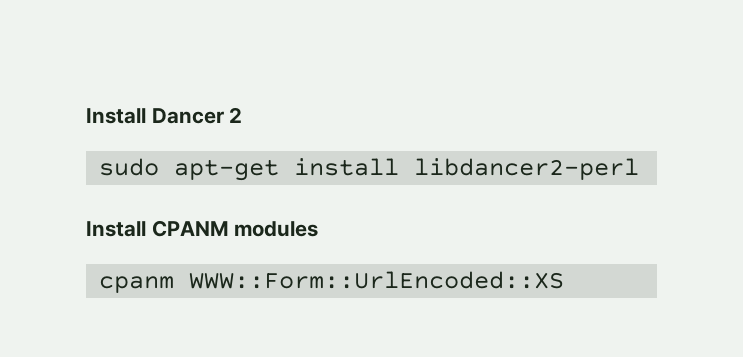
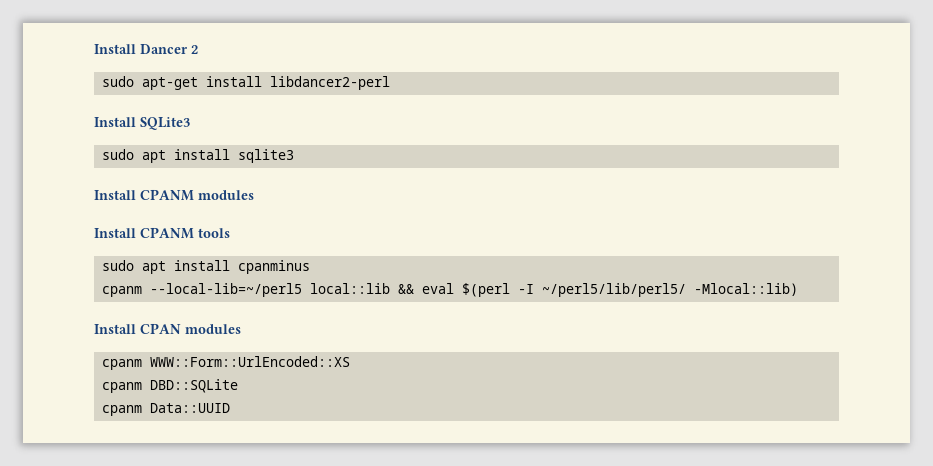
[151,220,319,237] [98,271,564,293] CPANM modules // cpanm WWW::Form::UrlEncoded::XS -> [140,117,190,130] [102,149,295,163] [94,189,254,201] [94,227,230,239] [102,260,311,274] [102,283,799,297] [94,323,241,334] [102,356,351,370] [102,379,239,393] [102,403,231,416] SQLite3 // sudo apt install sqlite3 // Install CPANM modules // Install CPANM tools // sudo apt install cpanminus // cpanm --local-lib=~/perl5 local::lib && eval $(perl -I ~/perl5/lib/perl5/ -Mlocal::lib) // Install CPAN modules // cpanm WWW::Form::UrlEncoded::XS // cpanm DBD::SQLite // cpanm Data::UUID

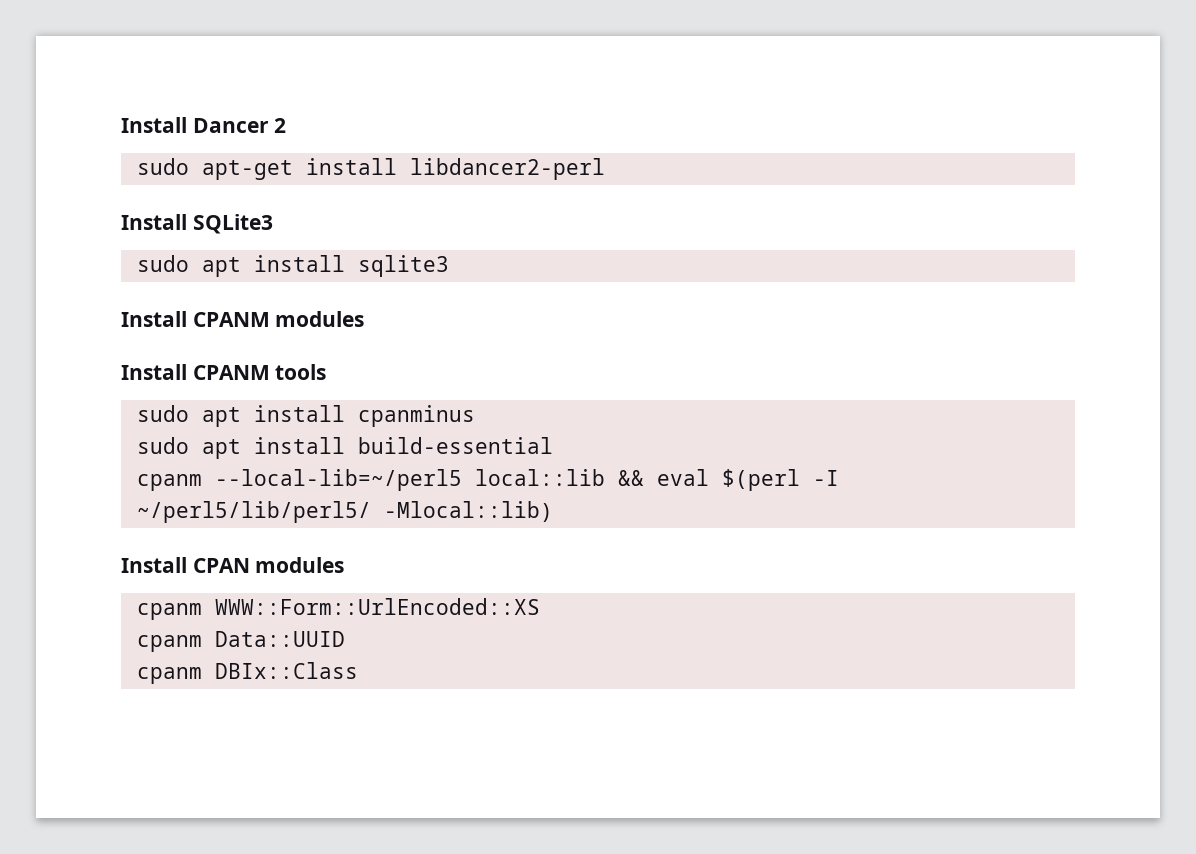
(311, 267) none -> [136,437,553,459] // sudo apt install build-essential
[150,379,239,393] [102,403,231,416] DBD::SQLite // cpanm Data::UUID -> [214,631,345,647] [136,662,358,684] Data::UUID // cpanm DBIx::Class

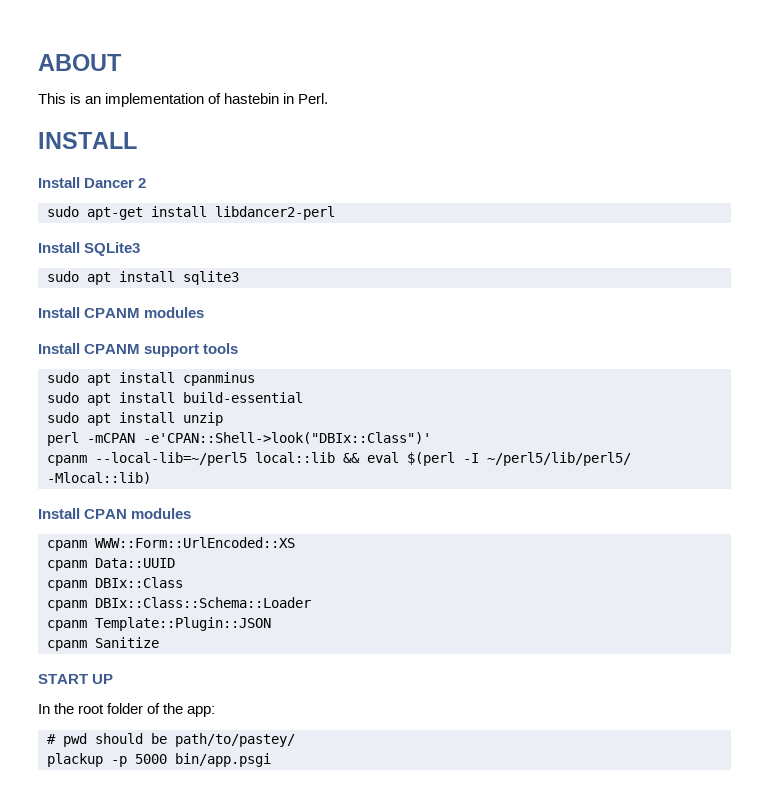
(121, 125) none -> [38,54,122,71] [38,93,329,107] [38,132,137,149] ABOUT // This is an implementation of hastebin in Perl. // INSTALL //
(270, 372) none -> [144,344,200,357] support
(553, 445) none -> [47,412,223,426] [47,432,431,446] // sudo apt install unzip // perl -mCPAN -e'CPAN::Shell->look("DBIx::Class")'
(358, 670) none -> [47,597,311,611] [47,617,271,631] [47,637,159,651] [38,674,114,684] [38,703,216,717] [47,733,295,747] [47,753,271,767] // cpanm DBIx::Class::Schema::Loader // cpanm Template::Plugin::JSON // cpanm Sanitize // START UP // In the root folder of the app: // # pwd should be path/to/pastey/ // plackup -p 5000 bin/app.psgi

